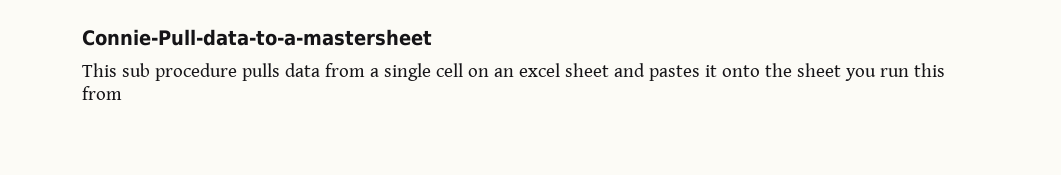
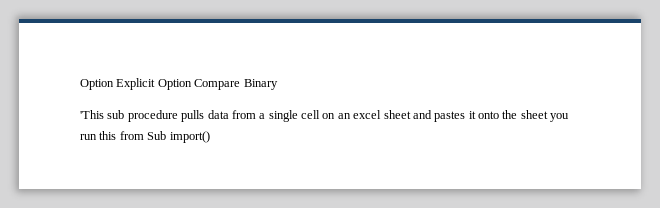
[82,29,432,46] [82,63,117,77] Connie-Pull-data-to-a-mastersheet // This -> [80,78,278,90] [80,110,104,119] Option Explicit Option Compare Binary // 'This
(122, 93) none -> [147,131,210,143] Sub import()

